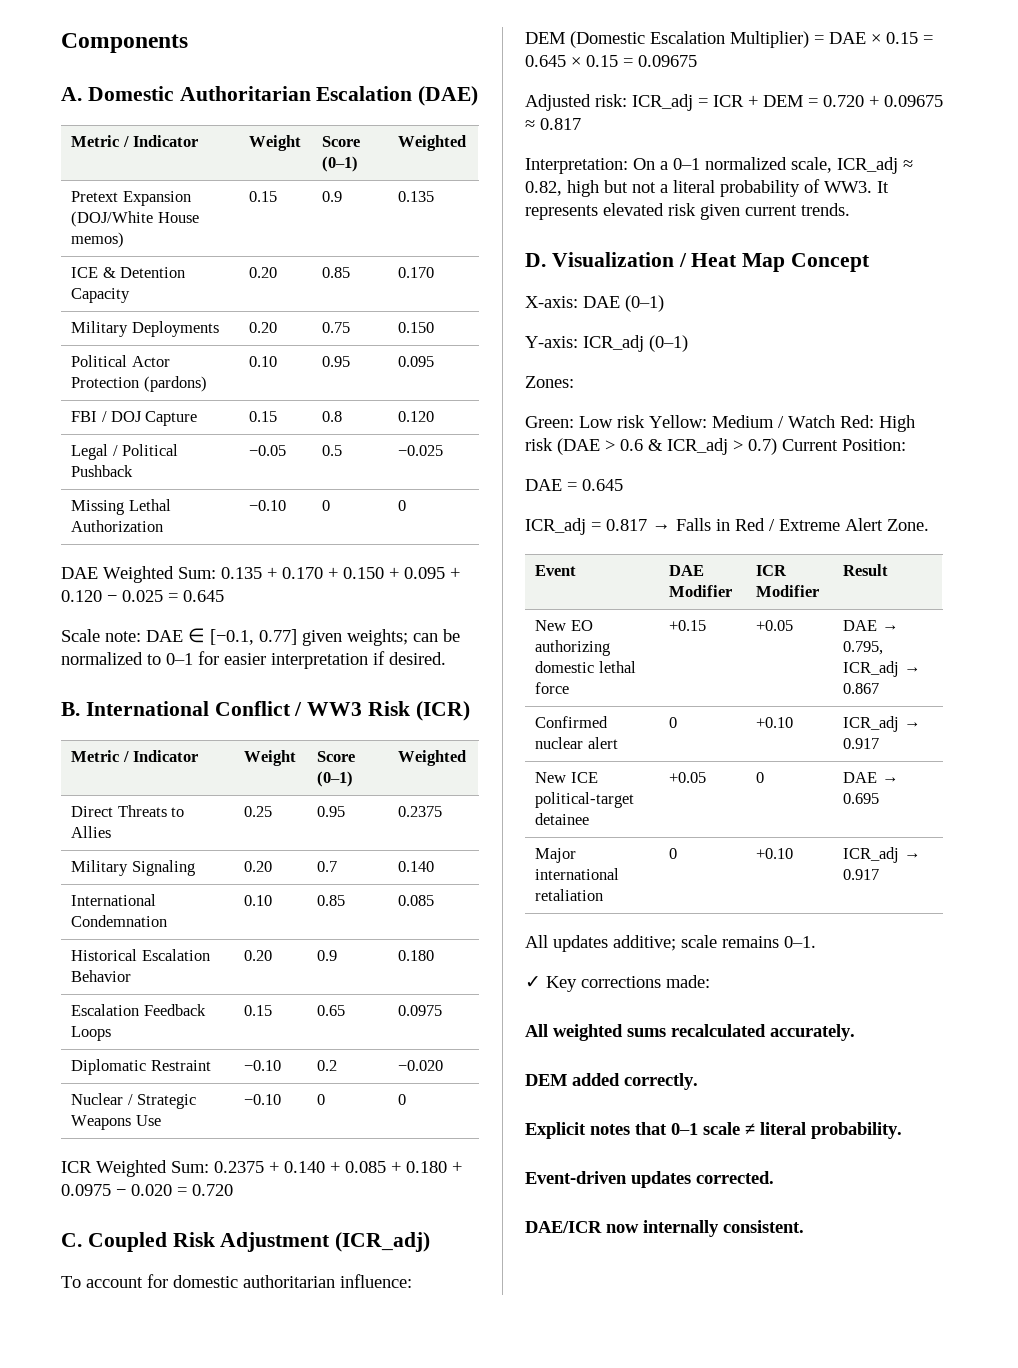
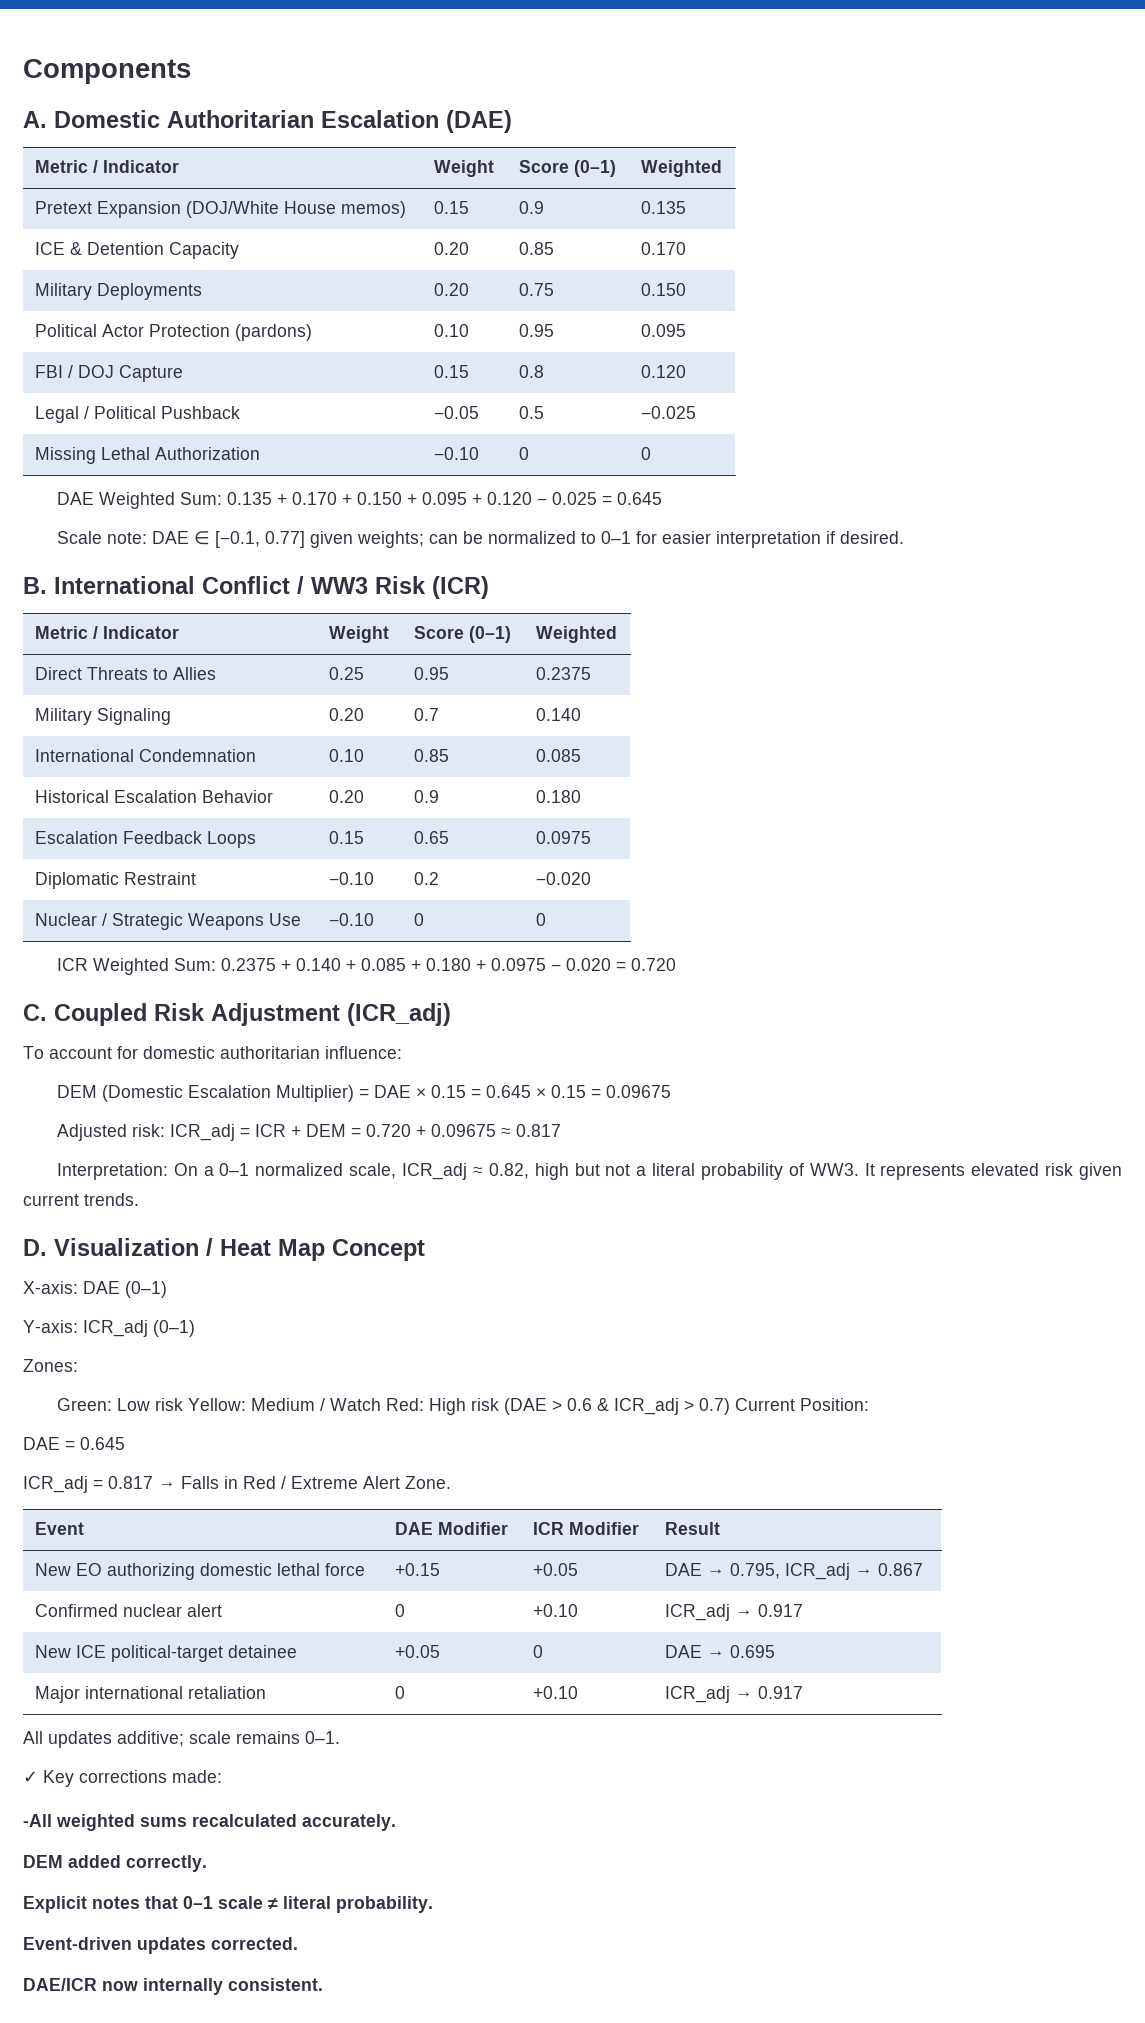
[525,1024,548,1037] All -> [23,1814,52,1827] -All

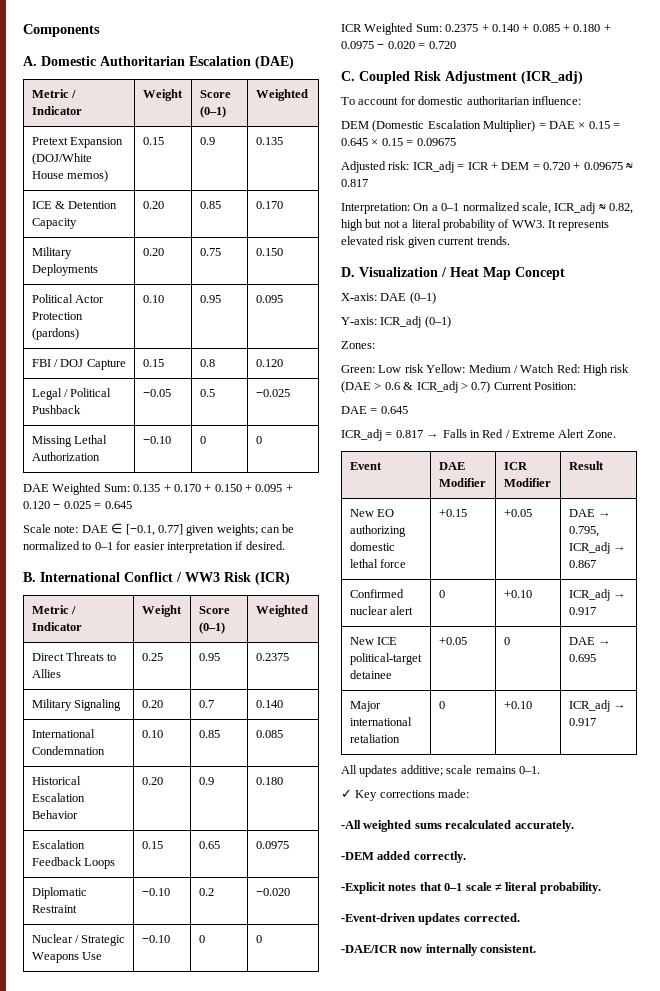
[23,1855,63,1868] DEM -> [341,852,374,860] -DEM
[23,1896,87,1913] Explicit -> [341,882,386,894] -Explicit
[23,1937,132,1950] Event-driven -> [341,913,415,922] -Event-driven
[23,1978,97,1991] DAE/ICR -> [341,945,398,953] -DAE/ICR

